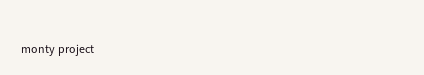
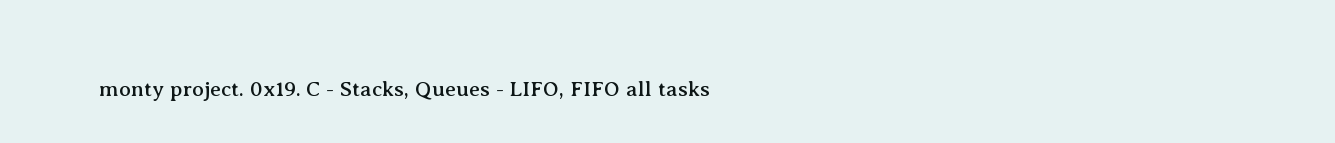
[58,44,95,56] project -> [169,81,710,101] project. 0x19. C - Stacks, Queues - LIFO, FIFO all tasks

